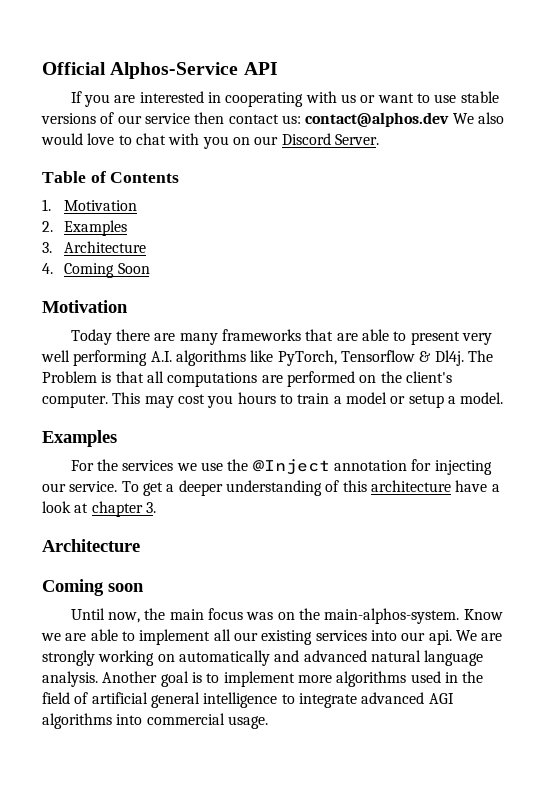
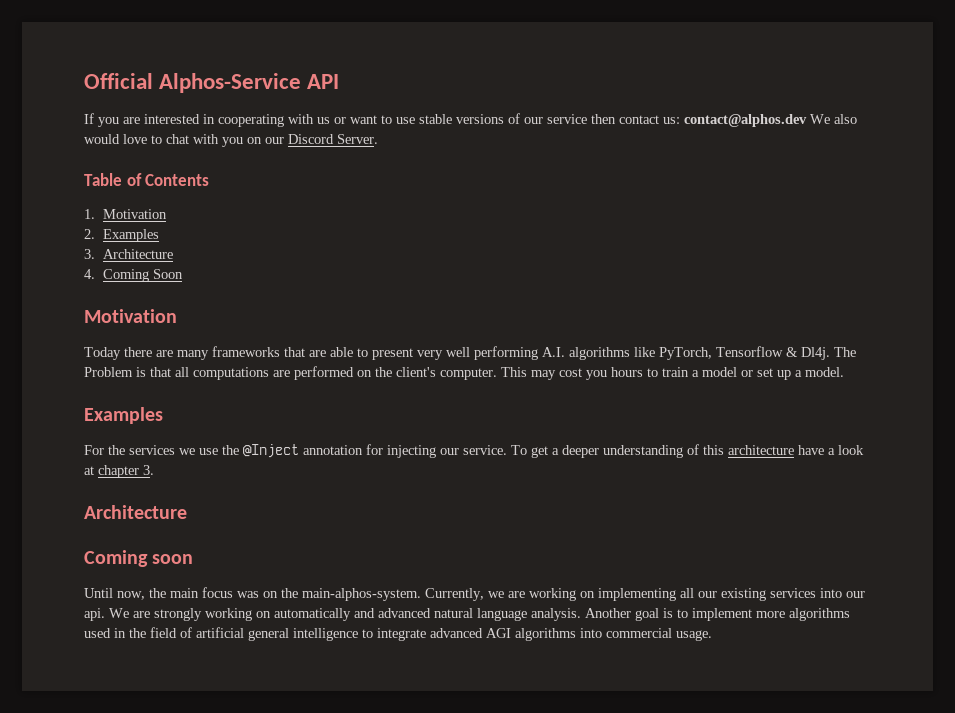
[408,394,444,408] setup -> [757,368,791,380] set up
[463,609,503,620] Know -> [425,588,484,601] Currently,
[90,629,211,645] able to implement -> [529,588,676,601] working on implementing

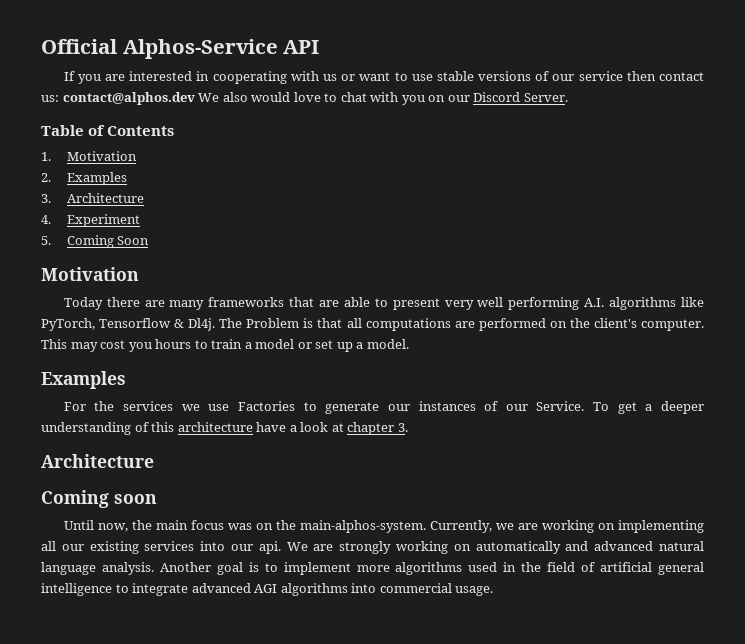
(95, 274) none -> [66,214,140,227] [41,236,51,245] Experiment // 5.
[222,444,507,458] the @Inject annotation for injecting our service. -> [237,401,585,414] Factories to generate our instances of our Service.

